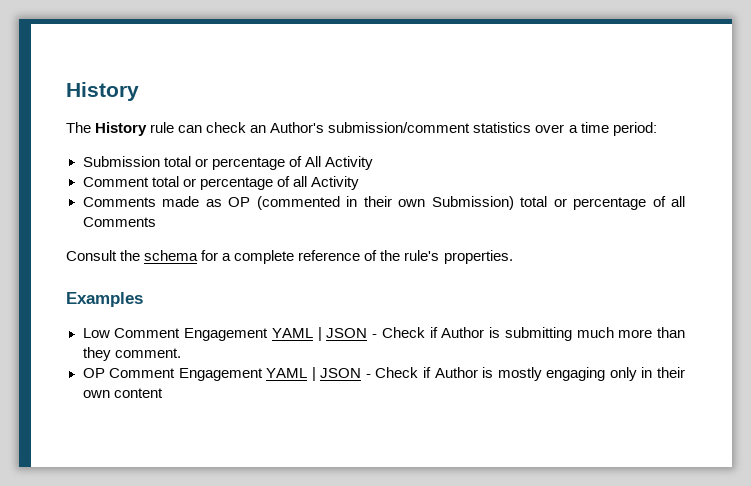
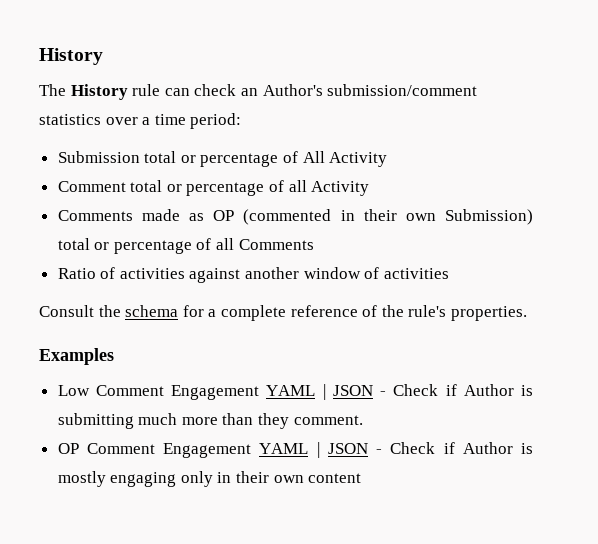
(156, 222) none -> [57,267,449,283] // Ratio of activities against another window of activities

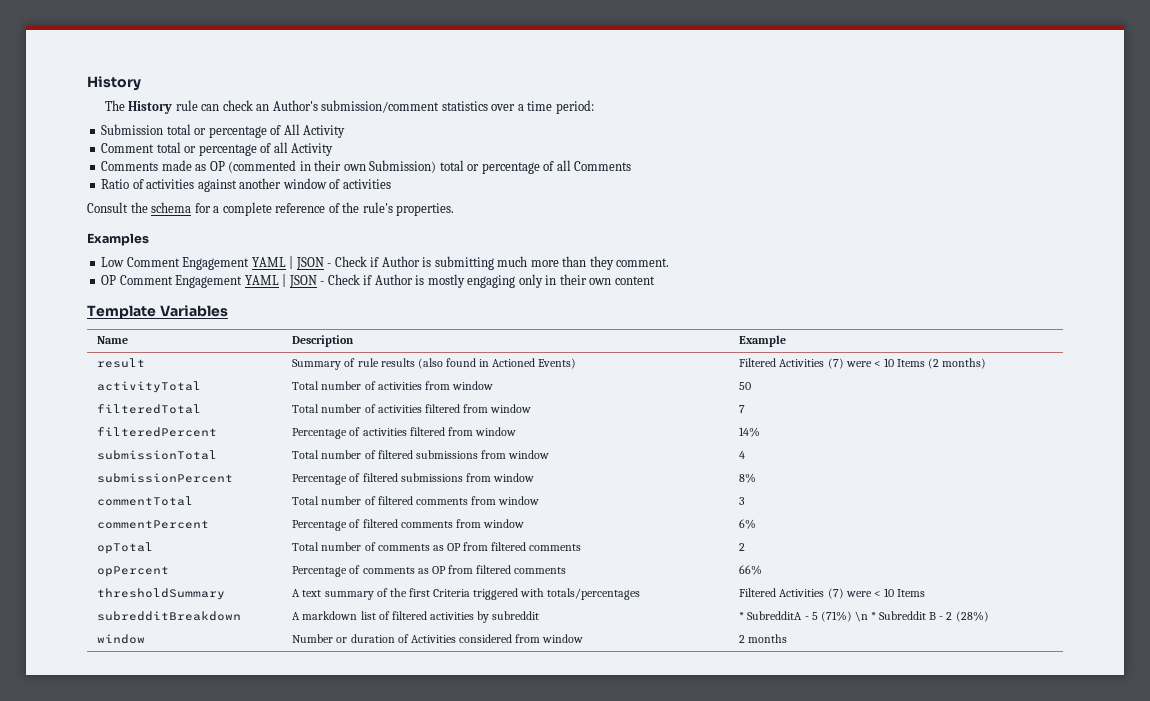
(362, 478) none -> [87,305,228,319] [97,336,129,344] [292,335,355,347] [739,335,787,347] [97,358,146,368] [292,358,577,370] [739,358,987,369] [97,381,202,393] [292,381,493,390] [739,382,752,390] [97,404,202,414] [292,404,532,413] [739,405,746,413] [97,427,218,437] [292,427,516,439] [739,427,761,437] [97,450,218,460] [292,450,550,459] [739,451,746,459] [97,473,234,483] [292,473,534,485] [739,473,757,483] [97,496,194,506] [292,496,540,505] [739,497,746,505] [97,520,210,529] [292,519,524,531] [739,519,757,529] [97,542,154,554] [292,542,582,551] [739,543,746,551] [97,566,170,577] [292,565,567,577] [739,565,763,575] [97,588,226,600] [292,588,641,600] [739,588,926,599] [97,611,242,621] [292,611,540,623] [739,611,989,622] [97,634,146,644] [292,634,584,643] [739,634,788,643] // Template Variables // Name | Description | Example // result | Summary of rule results (also found in Actioned Events) | Filtered Activities (7) were < 10 Items (2 months) // activityTotal | Total number of activities from window | 50 // filteredTotal | Total number of activities filtered from window | 7 // filteredPercent | Percentage of activities filtered from window | 14% // submissionTotal | Total number of filtered submissions from window | 4 // submissionPercent | Percentage of filtered submissions from window | 8% // commentTotal | Total number of filtered comments from window | 3 // commentPercent | Percentage of filtered comments from window | 6% // opTotal | Total number of comments as OP from filtered comments | 2 // opPercent | Percentage of comments as OP from filtered comments | 66% // thresholdSummary | A text summary of the first Criteria triggered with totals/percentages | Filtered Activities (7) were < 10 Items // subredditBreakdown | A markdown list of filtered activities by subreddit | * SubredditA - 5 (71%) \n * Subreddit B - 2 (28%) // window | Number or duration of Activities considered from window | 2 months

